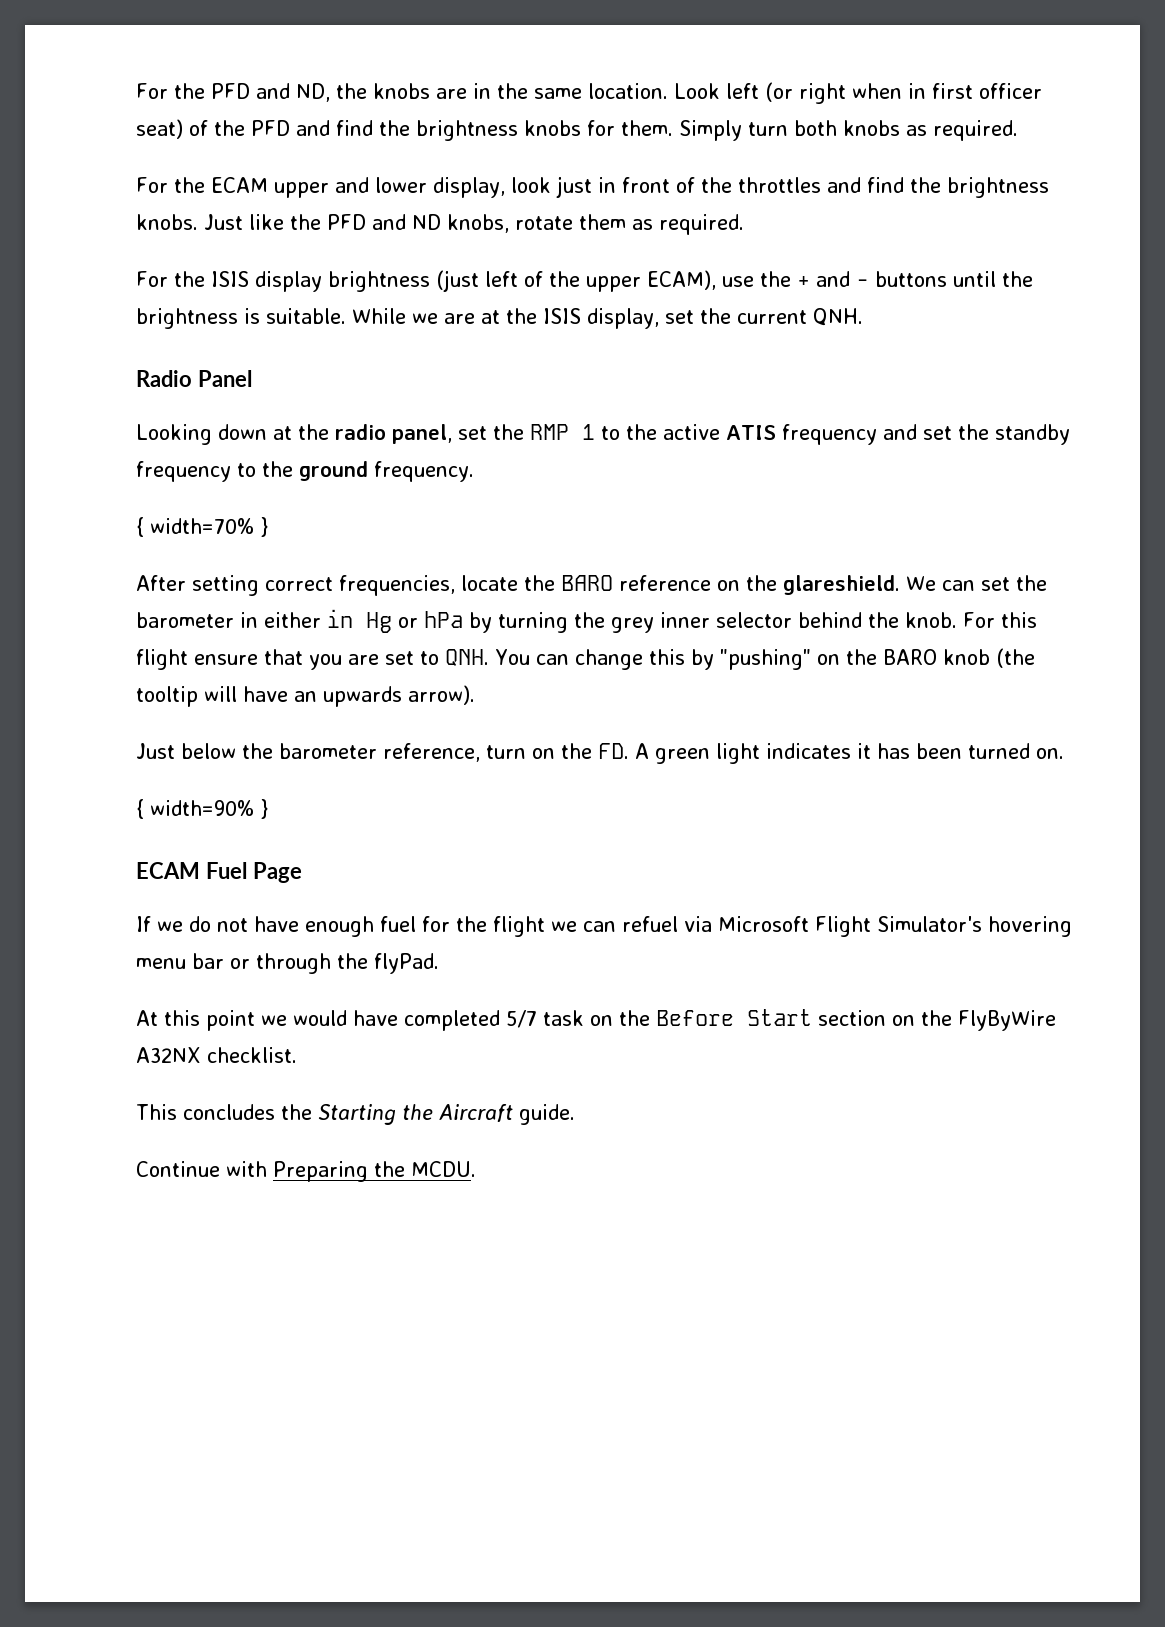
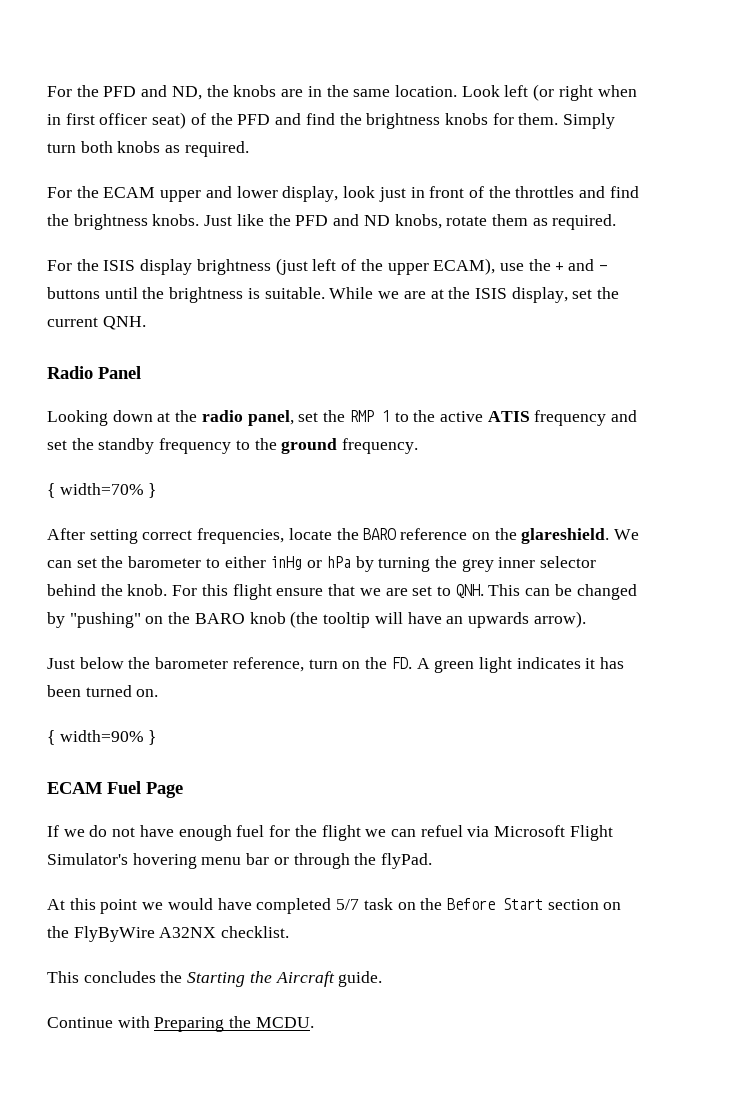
[240,609,392,633] in either in Hg -> [205,556,303,570] to either inHg
[309,654,342,670] you -> [359,588,381,596] we
[495,649,685,670] You can change this -> [488,584,637,600] This can be changed

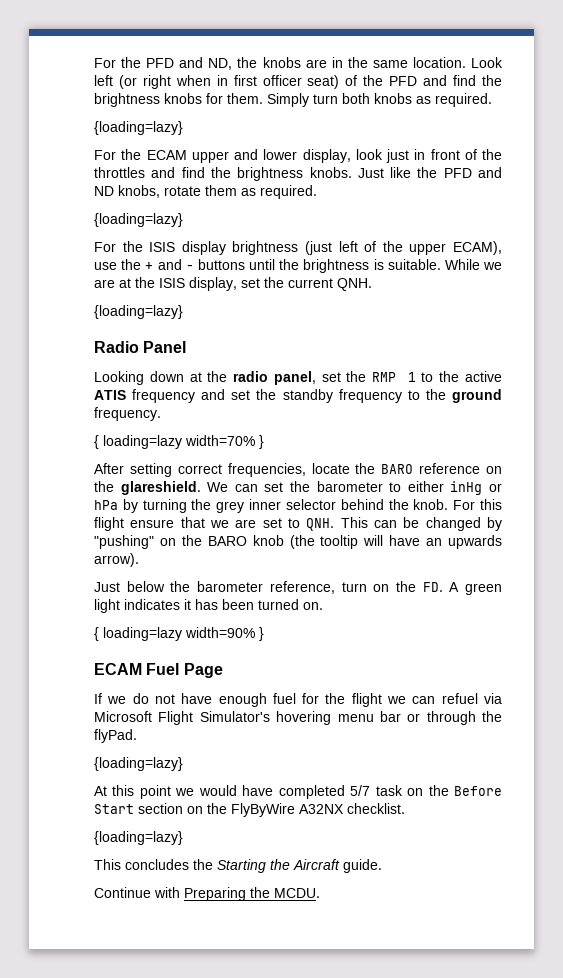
(249, 149) none -> [94,121,183,135] // {loading=lazy}
(617, 222) none -> [94,213,183,227] // {loading=lazy}
(146, 323) none -> [94,305,183,319] // {loading=lazy}
(55, 490) none -> [103,435,182,449] loading=lazy
(55, 737) none -> [103,627,182,641] loading=lazy
(433, 861) none -> [94,757,183,771] // {loading=lazy}
(290, 932) none -> [94,831,183,845] // {loading=lazy}

